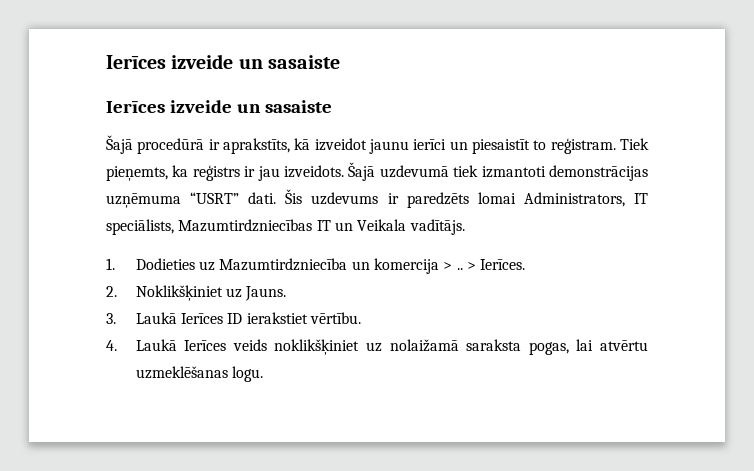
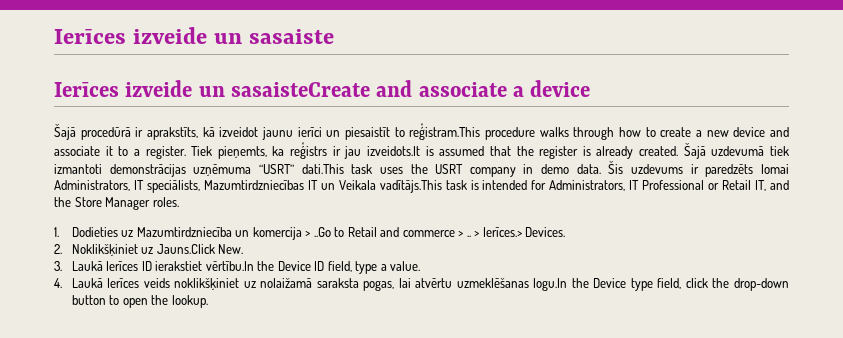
[264,100,332,113] sasaiste -> [231,80,591,97] sasaisteCreate and associate a device
[550,138,616,154] reģistram. -> [409,123,789,140] [54,146,186,159] reģistram.This procedure walks through how to create a new device and associate it to a register.
[284,165,344,178] izveidots. -> [366,146,679,159] izveidots.It is assumed that the register is already created.
[248,192,277,204] dati. -> [301,164,601,177] dati.This task uses the USRT company in demo data.
[409,219,465,235] vadītājs. -> [379,180,790,193] [54,197,179,210] vadītājs.This task is intended for Administrators, IT Professional or Retail IT, and the Store Manager roles.
[456,259,526,270] .. > Ierīces. -> [313,227,566,237] ..Go to Retail and commerce > .. > Ierīces.> Devices.
[245,286,287,301] Jauns. -> [156,244,244,254] Jauns.Click New.
[309,312,361,324] vērtību. -> [205,261,421,274] vērtību.In the Device ID field, type a value.
[231,366,263,382] logu. -> [533,278,790,291] [71,295,208,308] logu.In the Device type field, click the drop-down button to open the lookup.

